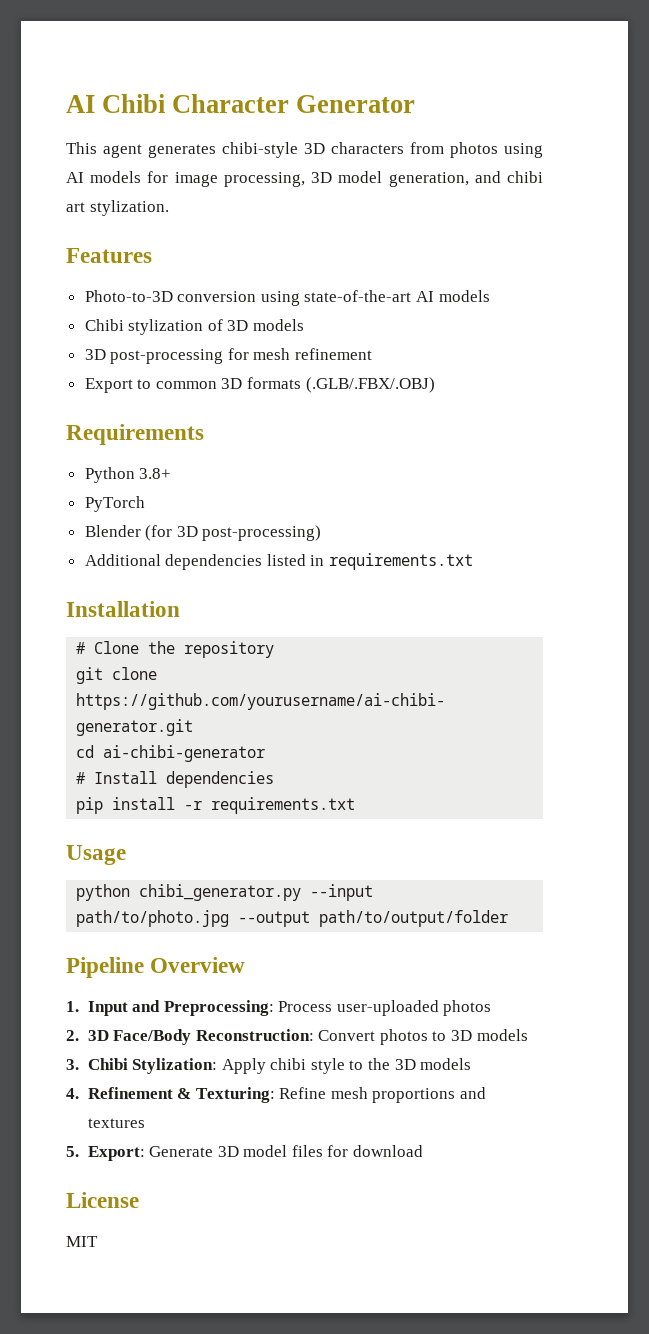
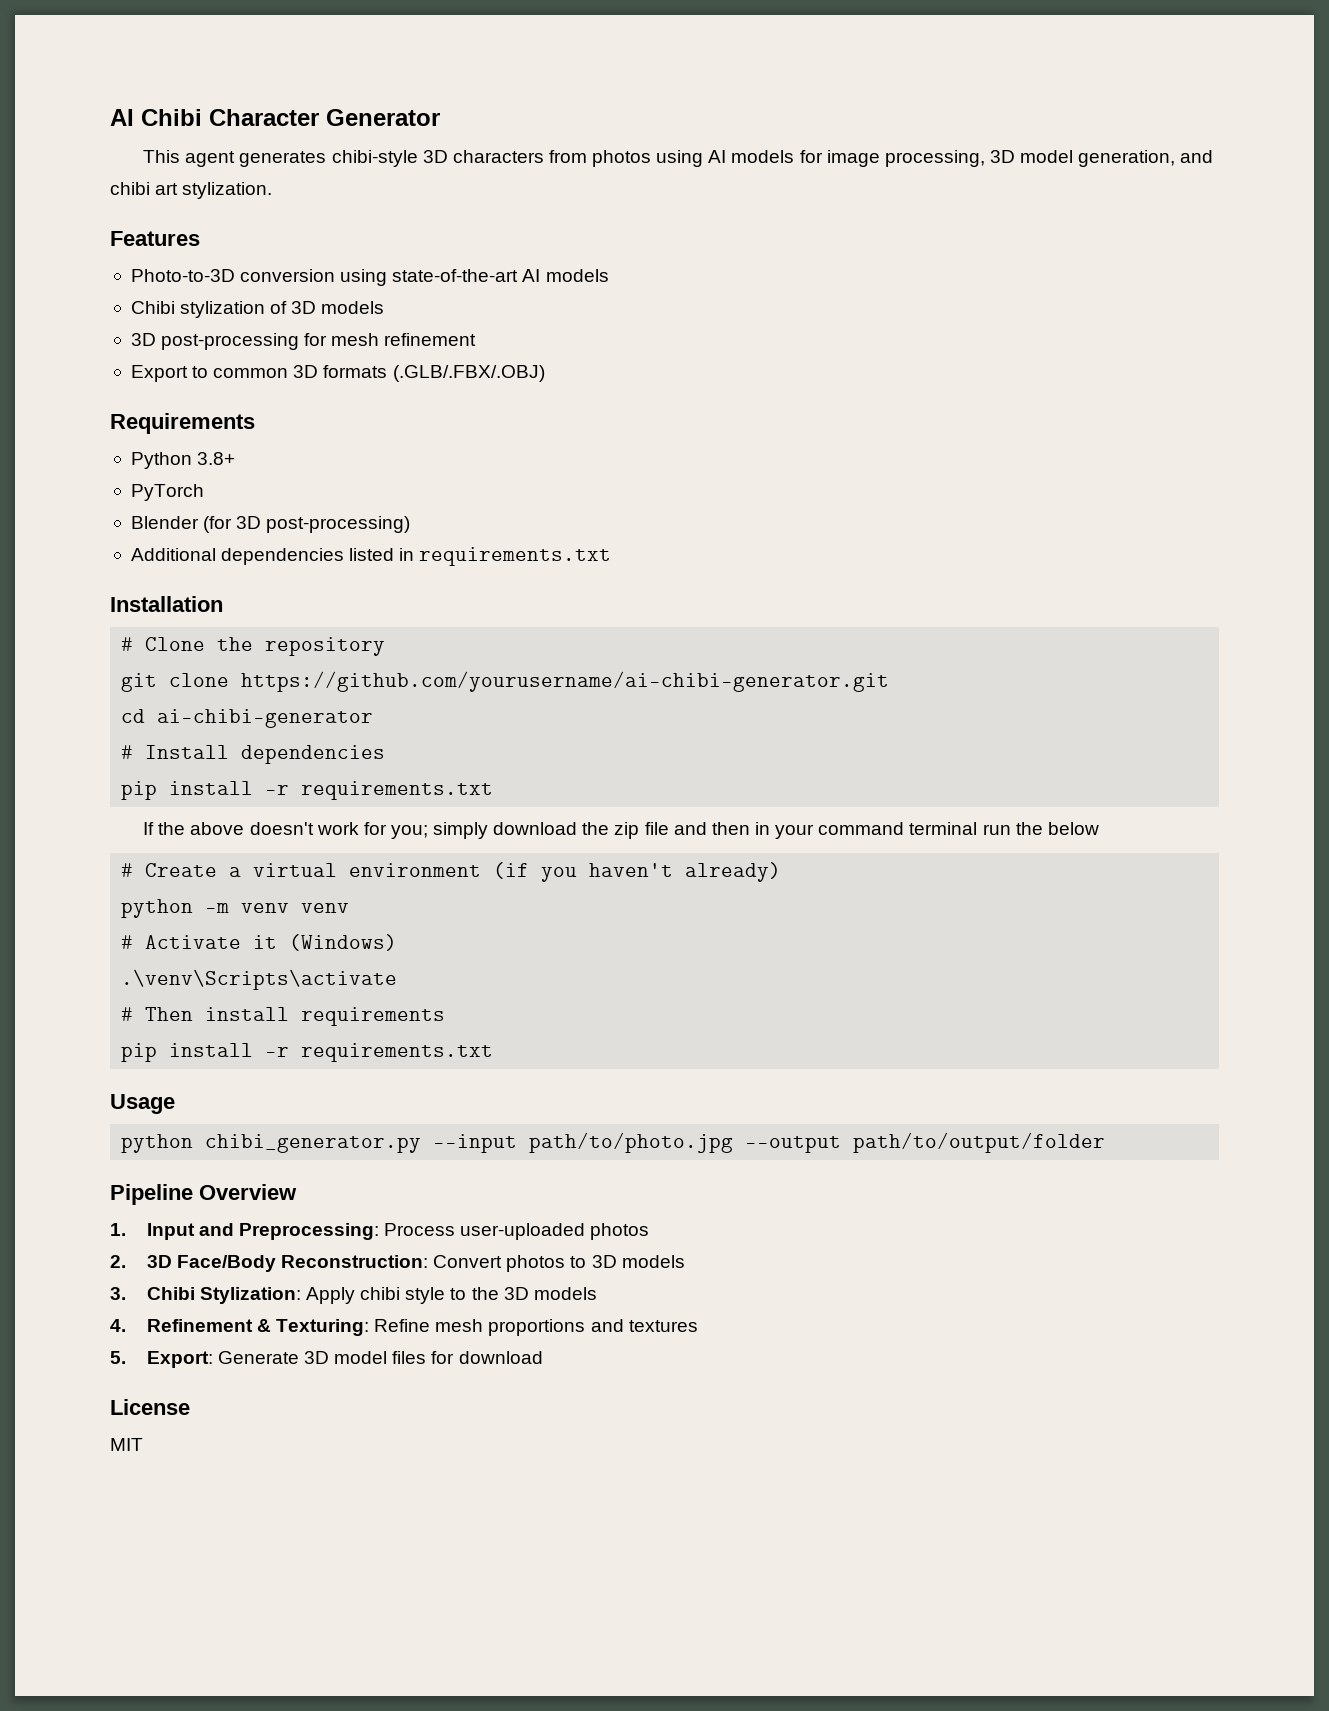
(356, 805) none -> [143,822,1099,839] [121,862,782,882] [121,899,350,918] [121,934,398,951] [121,969,398,990] [121,1007,446,1026] [121,1043,494,1062] // If the above doesn't work for you; simply download the zip file and then in your command terminal run the below // # Create a virtual environment (if you haven't already) // python -m venv venv // # Activate it (Windows) // .\venv\Scripts\activate // # Then install requirements // pip install -r requirements.txt

